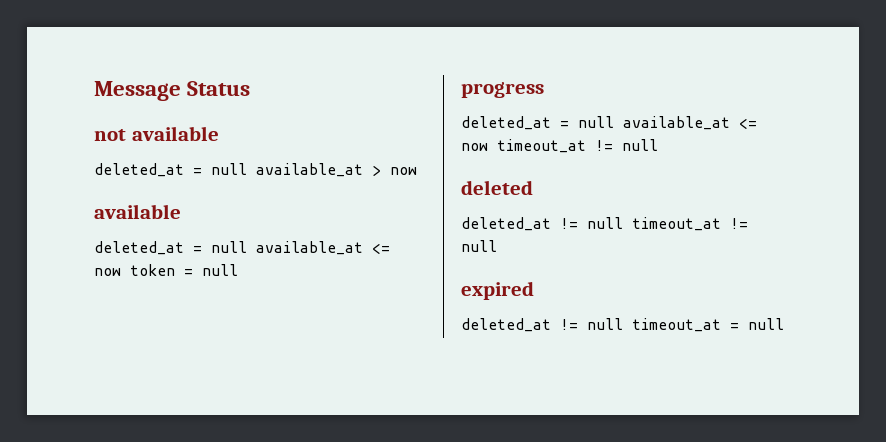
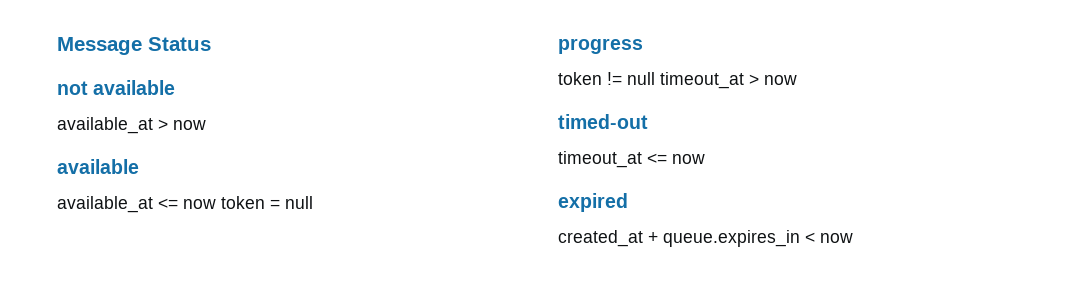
[94,163,247,177] deleted_at = null -> (176, 87) none
[94,241,247,255] deleted_at = null -> (139, 166) none
[461,116,757,130] [461,139,658,153] [461,180,533,195] [461,217,748,231] [461,240,497,252] [461,281,534,300] [461,318,784,332] deleted_at = null available_at <= now timeout_at != null // deleted // deleted_at != null timeout_at != null // expired // deleted_at != null timeout_at = null -> [558,72,797,89] [558,114,648,129] [558,151,705,168] [558,193,628,212] [558,230,853,247] token != null timeout_at > now // timed-out // timeout_at <= now // expired // created_at + queue.expires_in < now

